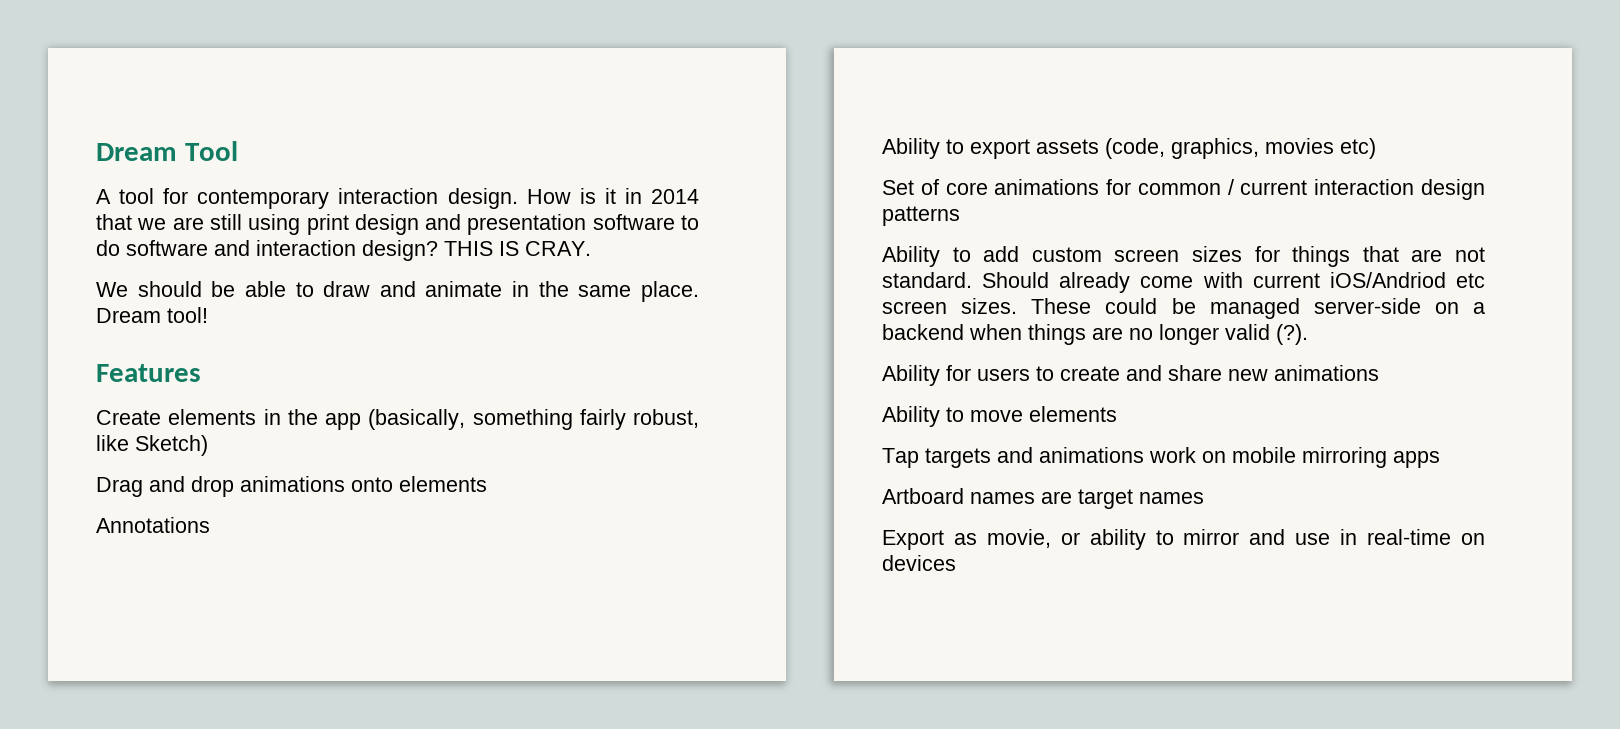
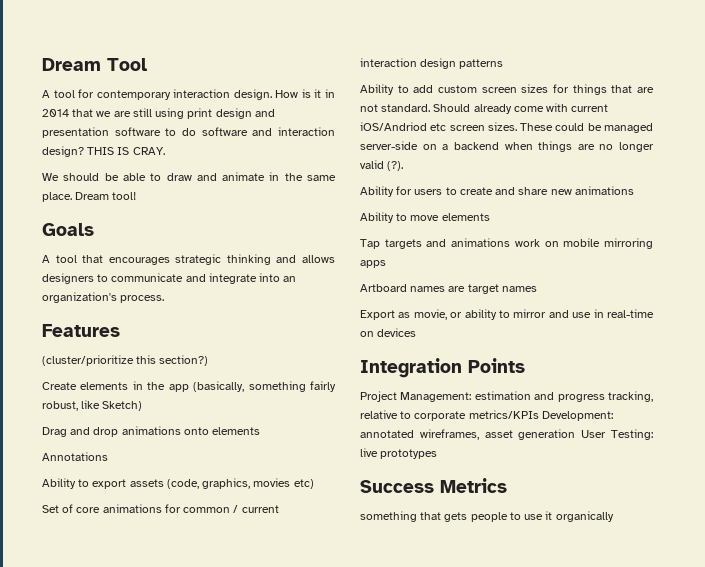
[96,364,201,382] Features -> [42,223,94,236] [42,254,335,265] [42,273,297,284] [42,292,165,303] [42,324,120,337] [42,355,209,366] Goals // A tool that encourages strategic thinking and allows designers to communicate and integrate into an organization's process. // Features // (cluster/prioritize this section?)
(956, 563) none -> [360,358,525,378] [360,391,653,402] [360,410,613,421] [360,429,653,440] [360,448,438,459] [360,478,507,493] [360,511,614,522] // Integration Points // Project Management: estimation and progress tracking, relative to corporate metrics/KPIs Development: annotated wireframes, asset generation User Testing: live prototypes // Success Metrics // something that gets people to use it organically

